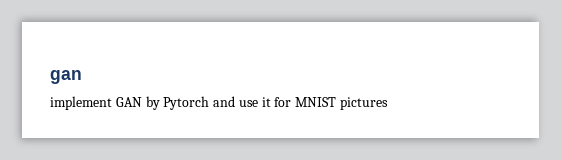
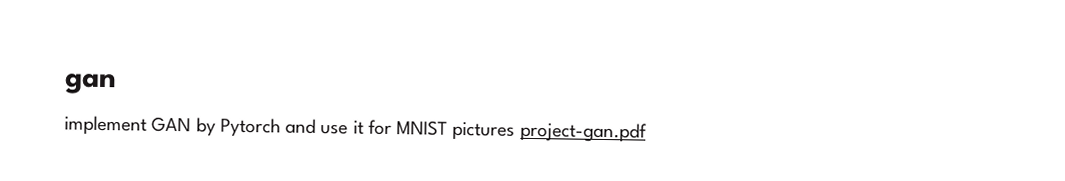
(389, 103) none -> [519,121,647,143] project-gan.pdf

